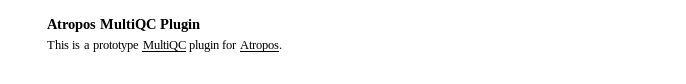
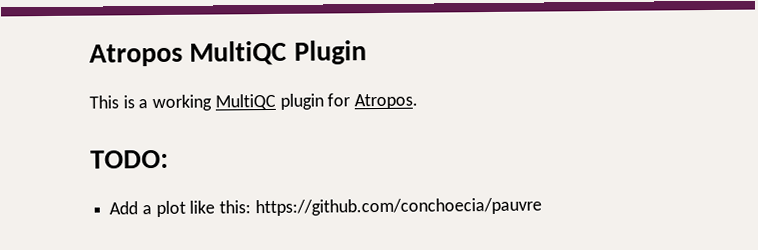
[93,41,140,52] prototype -> [152,94,213,112] working
(282, 46) none -> [90,149,169,169] [109,197,542,218] // TODO: // Add a plot like this: https://github.com/conchoecia/pauvre

